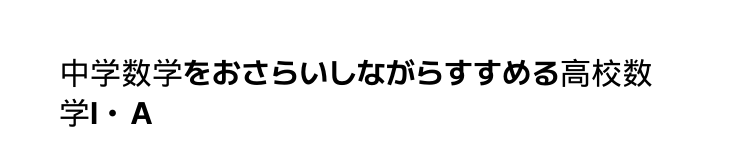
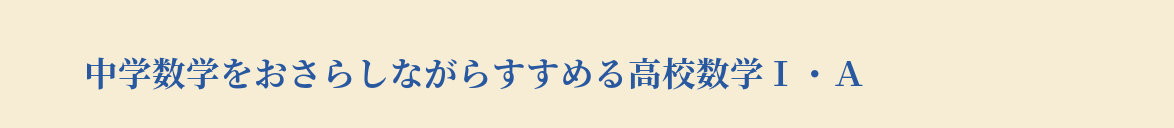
[299,62,328,85] い -> (356, 74) none

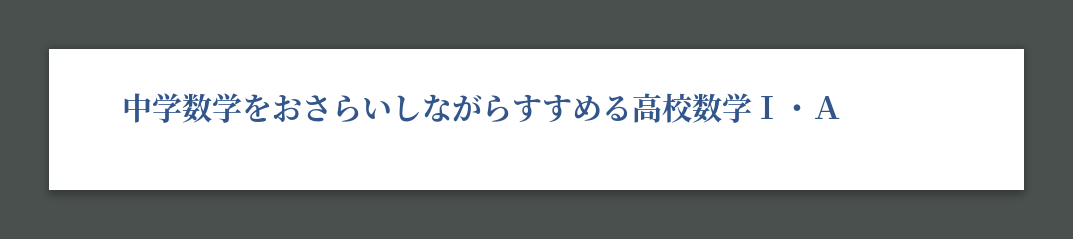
(356, 74) none -> [362,97,392,120] い

